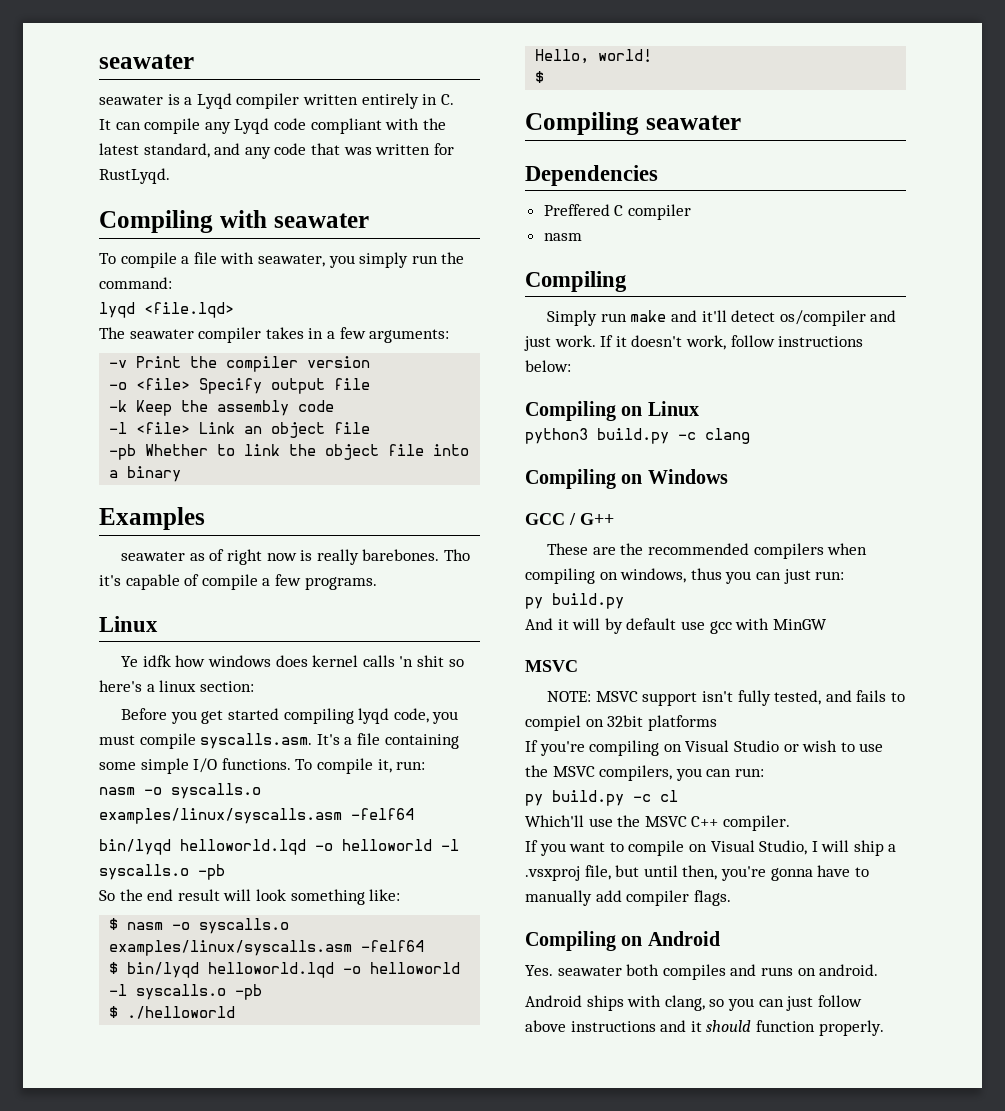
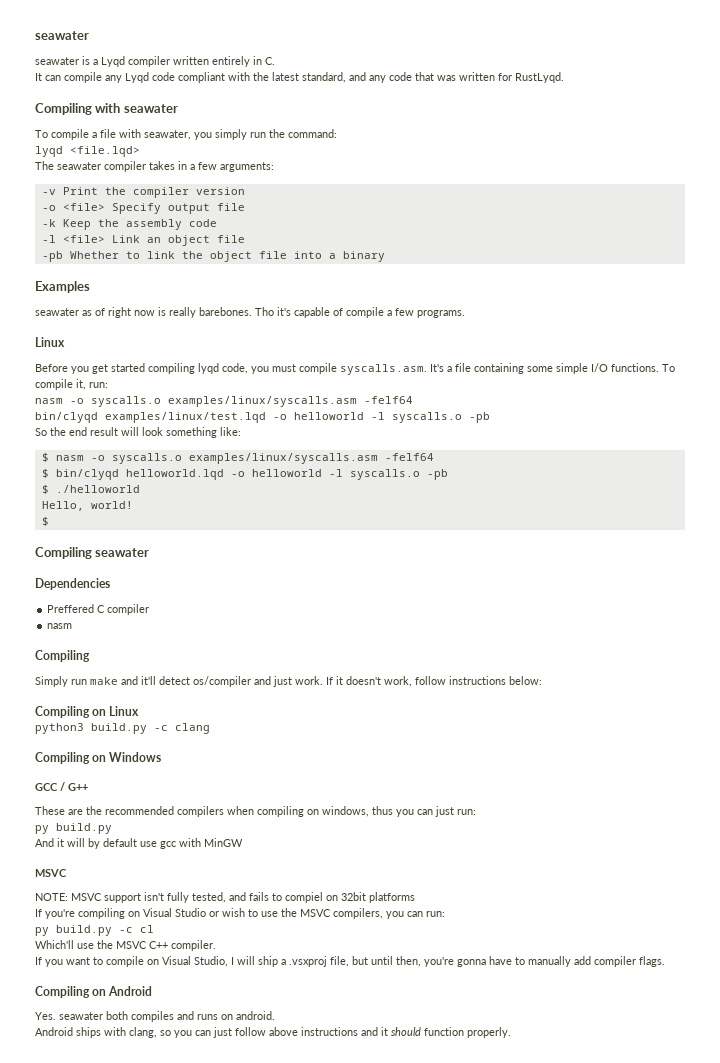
[121,655,464,667] [99,680,254,692] // Ye idfk how windows does kernel calls 'n shit so here's a linux section: -> (65, 342) none
[99,839,306,855] bin/lyqd helloworld.lqd -> [35,412,266,423] bin/clyqd examples/linux/test.lqd
[127,962,200,978] bin/lyqd -> [55,469,119,480] bin/clyqd

